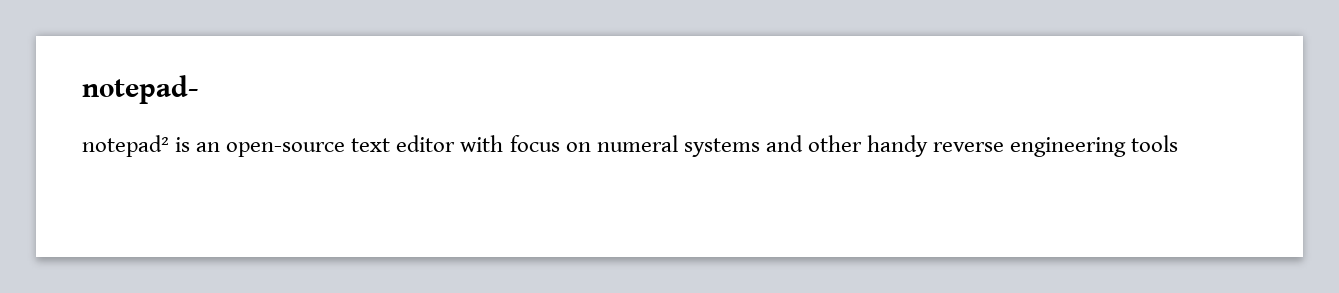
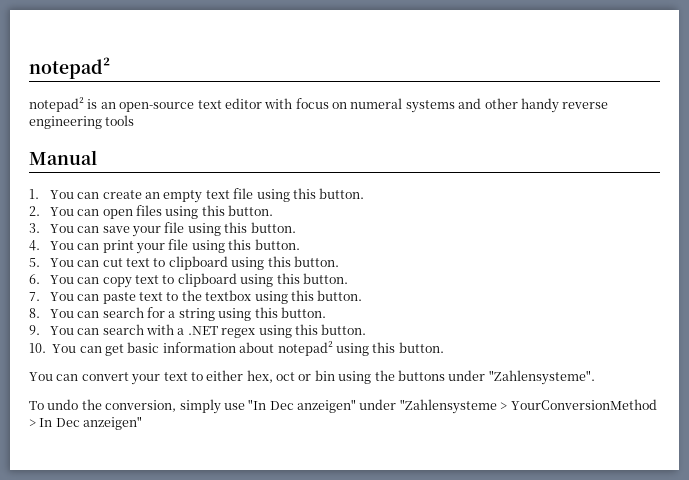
[82,75,198,104] notepad- -> [29,57,110,79] notepad²
(1179, 143) none -> [29,150,97,165] [29,188,365,203] [29,205,274,219] [29,222,296,237] [29,239,300,254] [29,256,339,270] [29,273,348,288] [29,290,363,304] [29,307,326,321] [29,324,367,338] [29,341,444,356] [29,370,595,385] [29,399,657,414] [29,416,143,430] // Manual // 1. You can create an empty text file using this button. // 2. You can open files using this button. // 3. You can save your file using this button. // 4. You can print your file using this button. // 5. You can cut text to clipboard using this button. // 6. You can copy text to clipboard using this button. // 7. You can paste text to the textbox using this button. // 8. You can search for a string using this button. // 9. You can search with a .NET regex using this button. // 10. You can get basic information about notepad² using this button. // You can convert your text to either hex, oct or bin using the buttons under "Zahlensysteme". // To undo the conversion, simply use "In Dec anzeigen" under "Zahlensysteme > YourConversionMethod > In Dec anzeigen"

